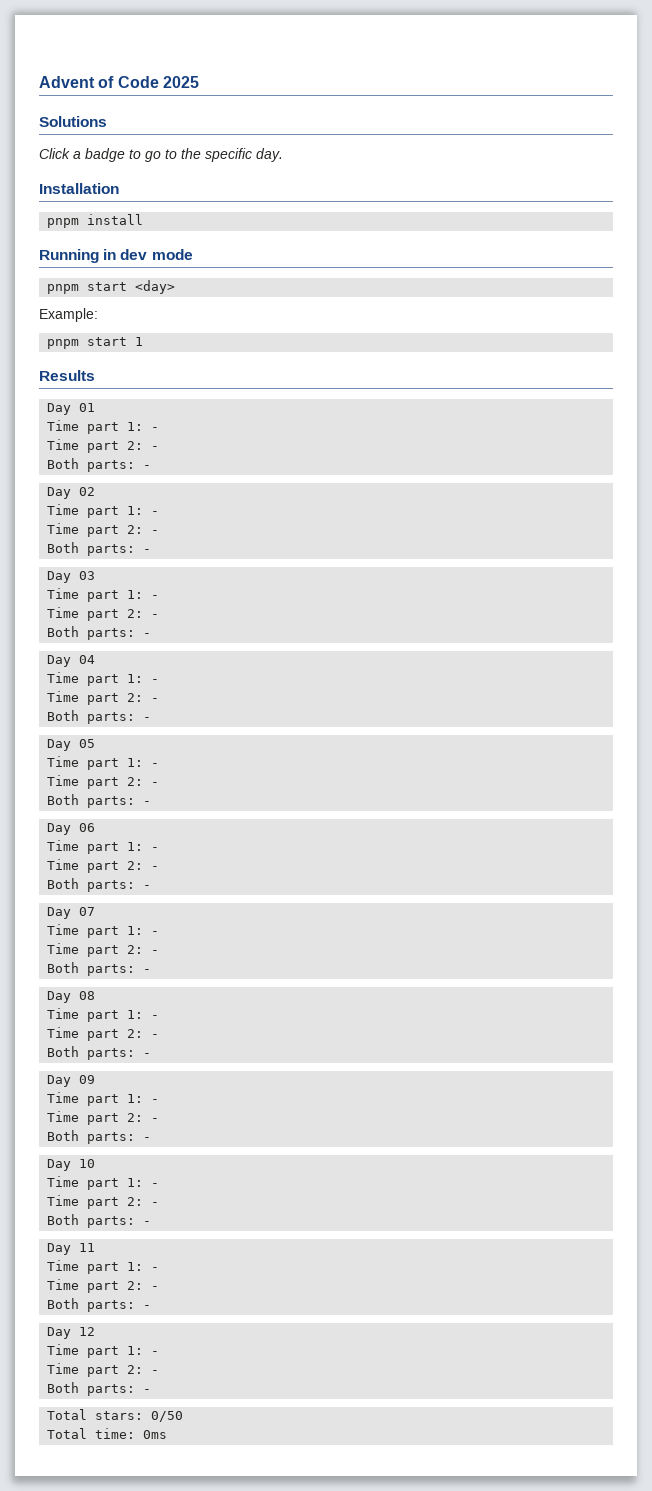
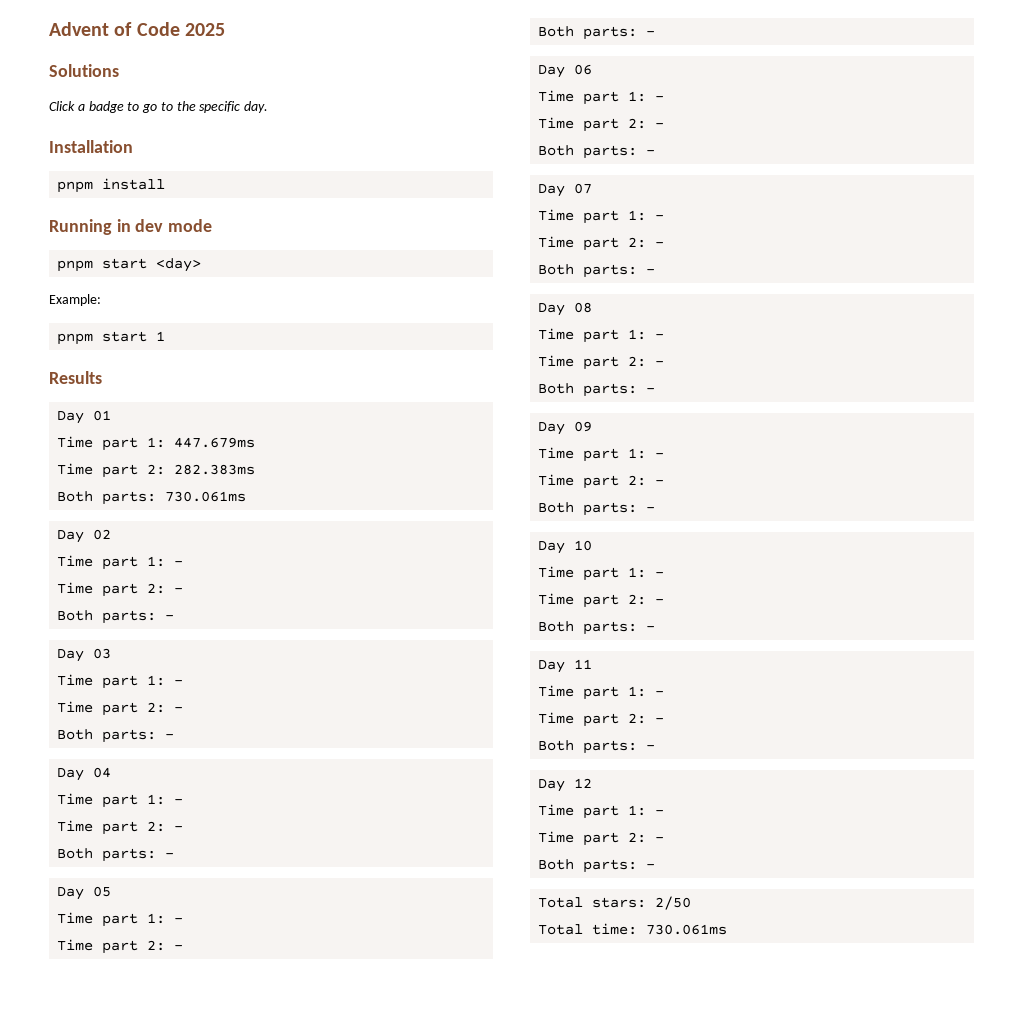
[151,427,160,431] [47,439,160,453] [47,458,152,472] - // Time part 2: - // Both parts: - -> [174,437,256,448] [57,463,256,478] [57,491,247,505] 447.679ms // Time part 2: 282.383ms // Both parts: 730.061ms
[151,1411,184,1422] 0/50 -> [655,896,692,910] 2/50
[143,1430,168,1439] 0ms -> [646,924,728,935] 730.061ms

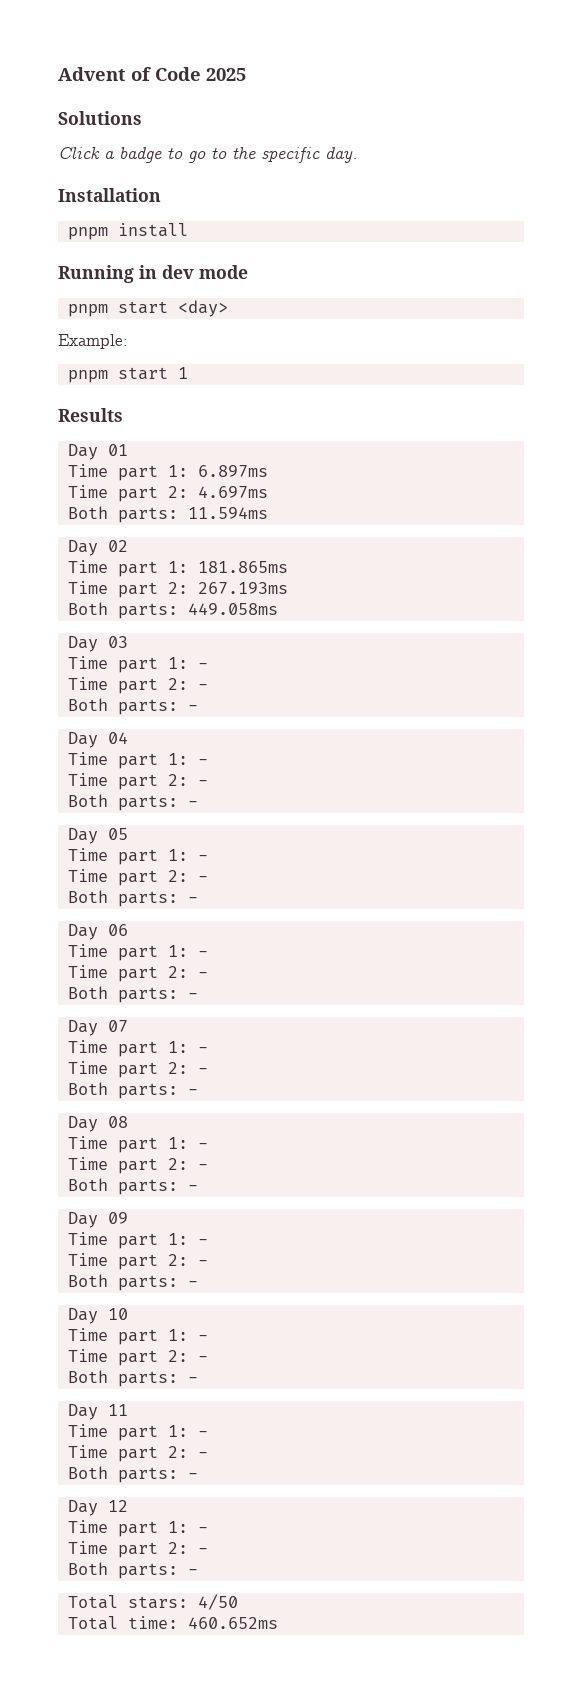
[174,437,256,448] [57,463,256,478] [57,491,247,505] 447.679ms // Time part 2: 282.383ms // Both parts: 730.061ms -> [197,465,268,477] [67,485,268,502] [67,506,268,523] 6.897ms // Time part 2: 4.697ms // Both parts: 11.594ms
[174,561,184,566] [57,582,184,597] [57,610,175,624] - // Time part 2: - // Both parts: - -> [197,561,288,573] [67,581,288,598] [67,602,278,619] 181.865ms // Time part 2: 267.193ms // Both parts: 449.058ms
[655,896,692,910] 2/50 -> [197,1594,238,1610] 4/50
[646,924,728,935] 730.061ms -> [187,1617,278,1629] 460.652ms

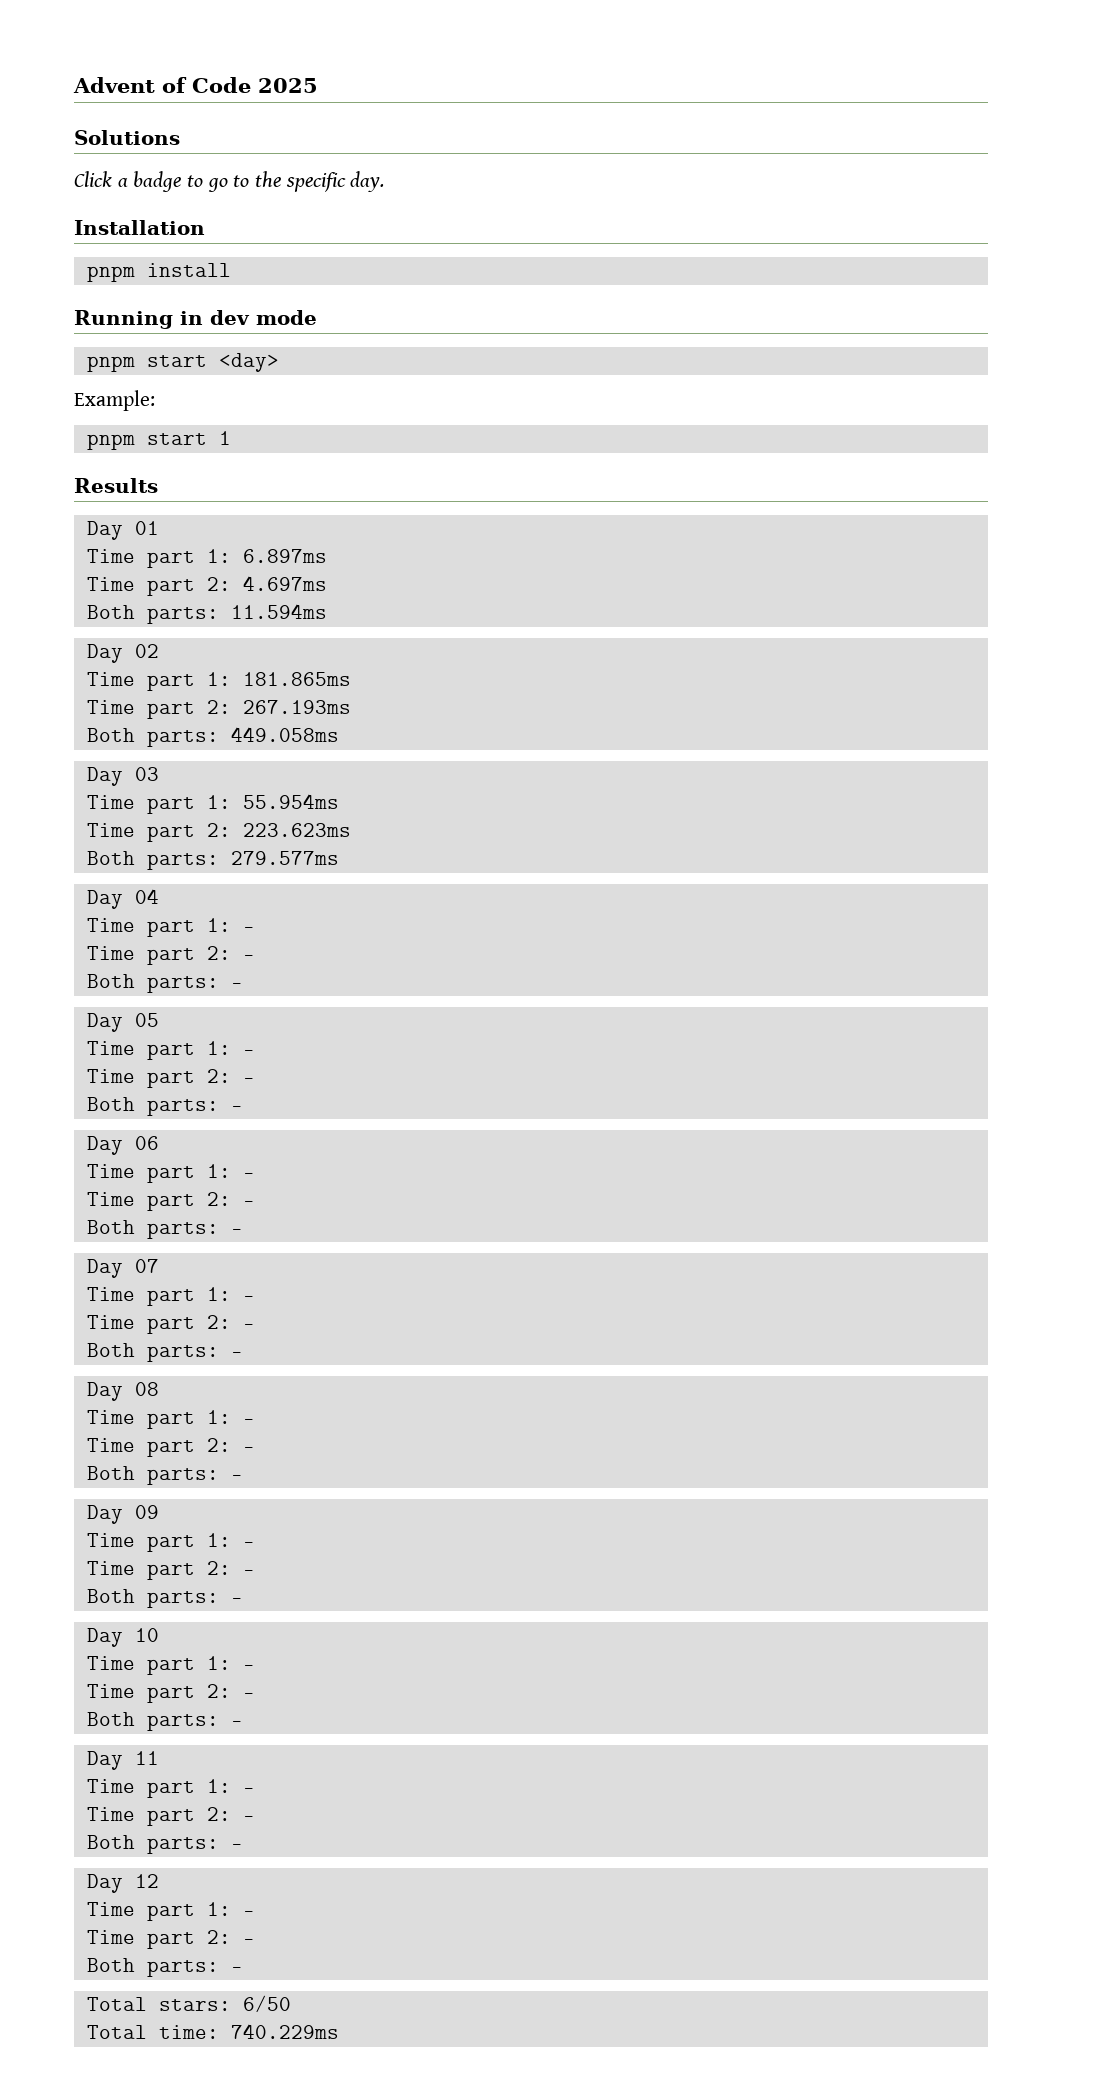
[197,663,208,669] [67,677,208,694] [67,698,198,715] - // Time part 2: - // Both parts: - -> [242,794,339,809] [86,823,351,842] [86,851,339,870] 55.954ms // Time part 2: 223.623ms // Both parts: 279.577ms
[197,1594,238,1610] 4/50 -> [242,1995,291,2012] 6/50
[187,1617,278,1629] 460.652ms -> [230,2024,339,2039] 740.229ms

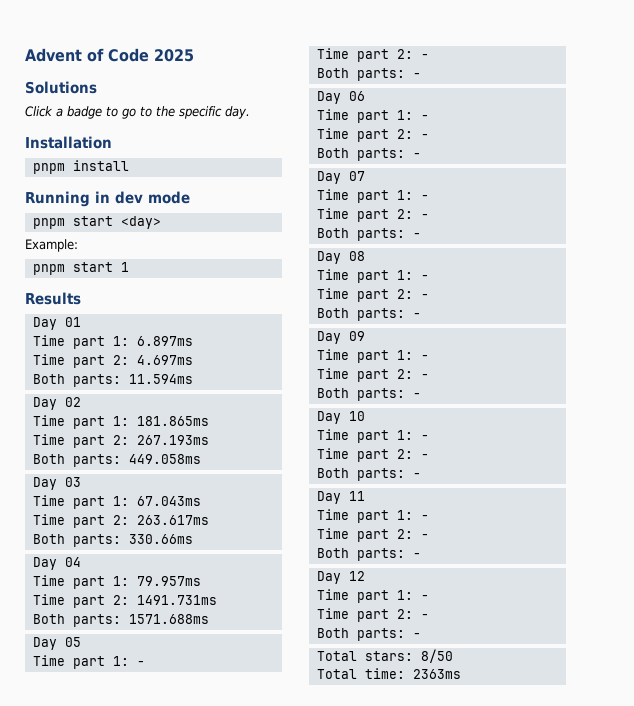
[242,794,339,809] [86,823,351,842] [86,851,339,870] 55.954ms // Time part 2: 223.623ms // Both parts: 279.577ms -> [136,496,201,506] [32,514,209,528] [32,534,193,547] 67.043ms // Time part 2: 263.617ms // Both parts: 330.66ms
[242,927,255,932] [86,946,255,965] [86,974,243,993] - // Time part 2: - // Both parts: - -> [136,576,201,586] [32,594,217,608] [32,614,209,627] 79.957ms // Time part 2: 1491.731ms // Both parts: 1571.688ms
[242,1995,291,2012] 6/50 -> [420,649,453,663] 8/50
[230,2024,339,2039] 740.229ms -> [412,669,461,679] 2363ms

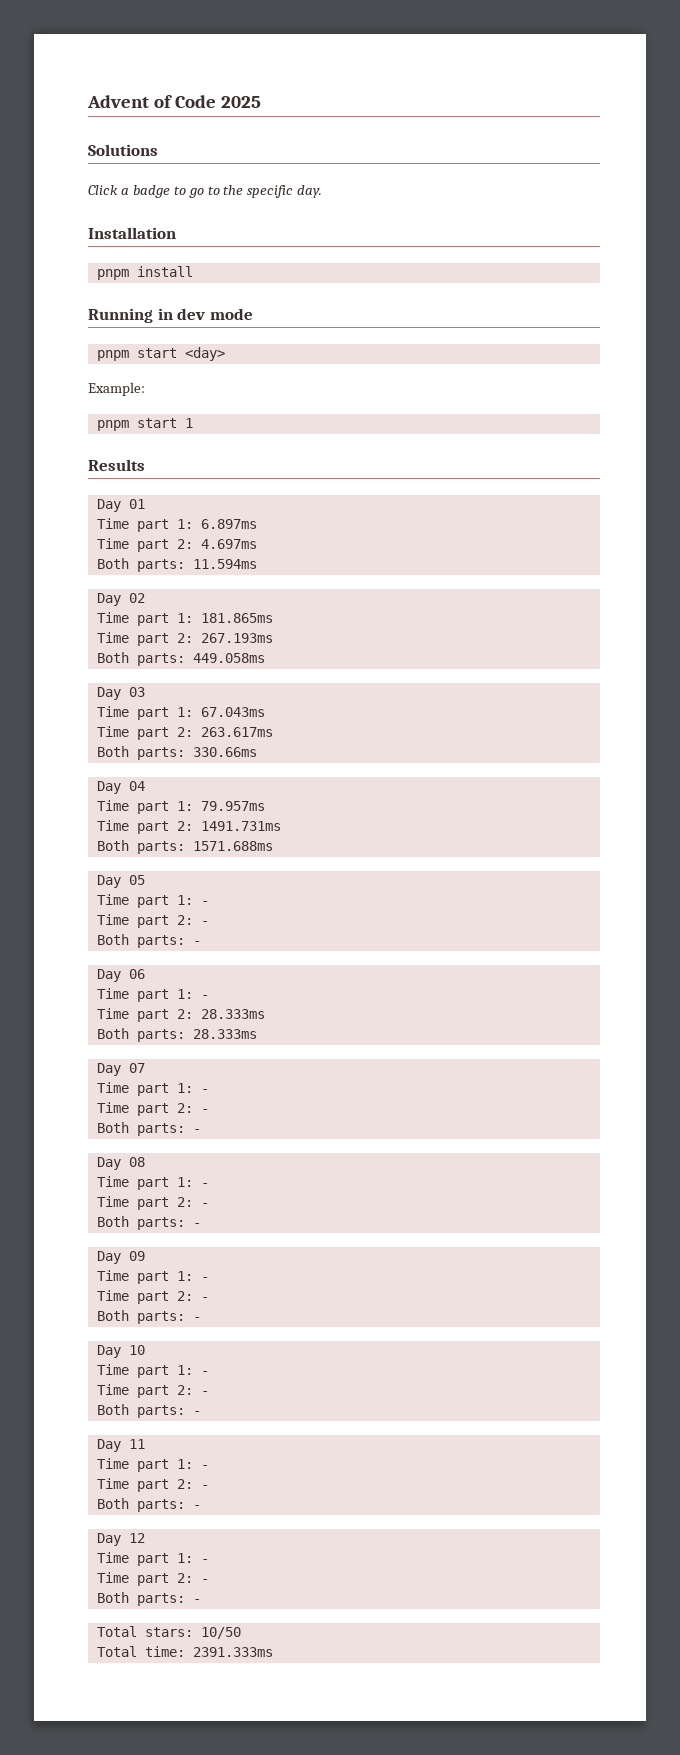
[420,134,429,139] [316,148,421,161] - // Both parts: - -> [200,1009,265,1019] [96,1028,257,1042] 28.333ms // Both parts: 28.333ms
[420,649,453,663] 8/50 -> [200,1627,241,1639] 10/50
[412,669,461,679] 2363ms -> [192,1647,273,1657] 2391.333ms

